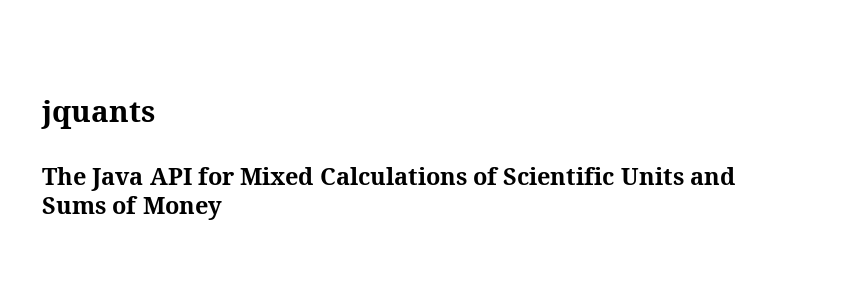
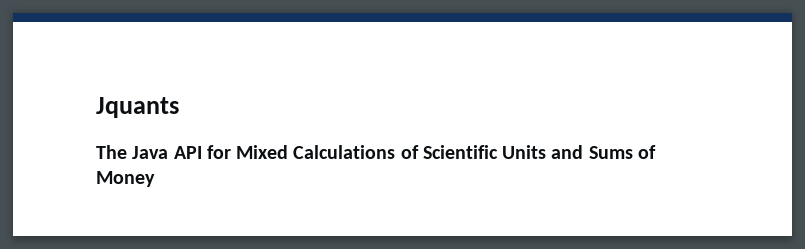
[41,100,155,129] jquants -> [96,97,179,118] Jquants

